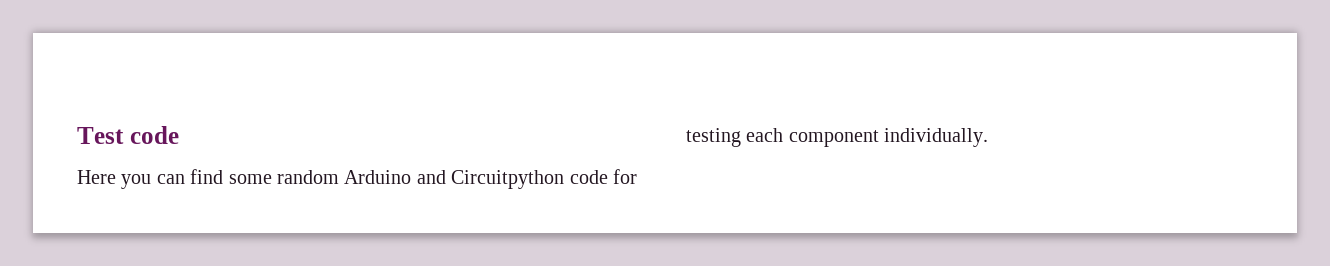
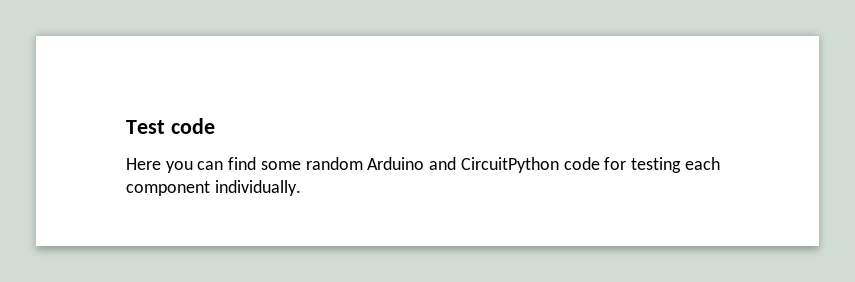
[451,170,565,189] Circuitpython -> [460,157,559,173] CircuitPython

